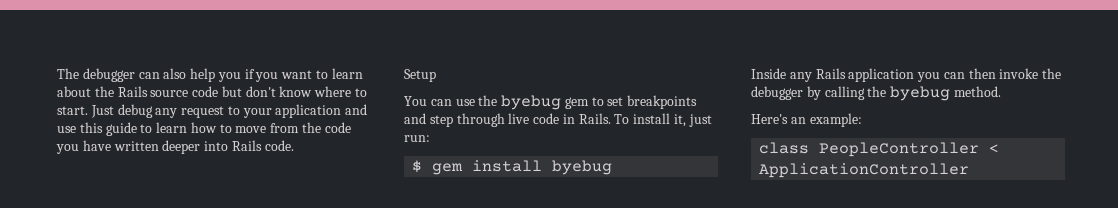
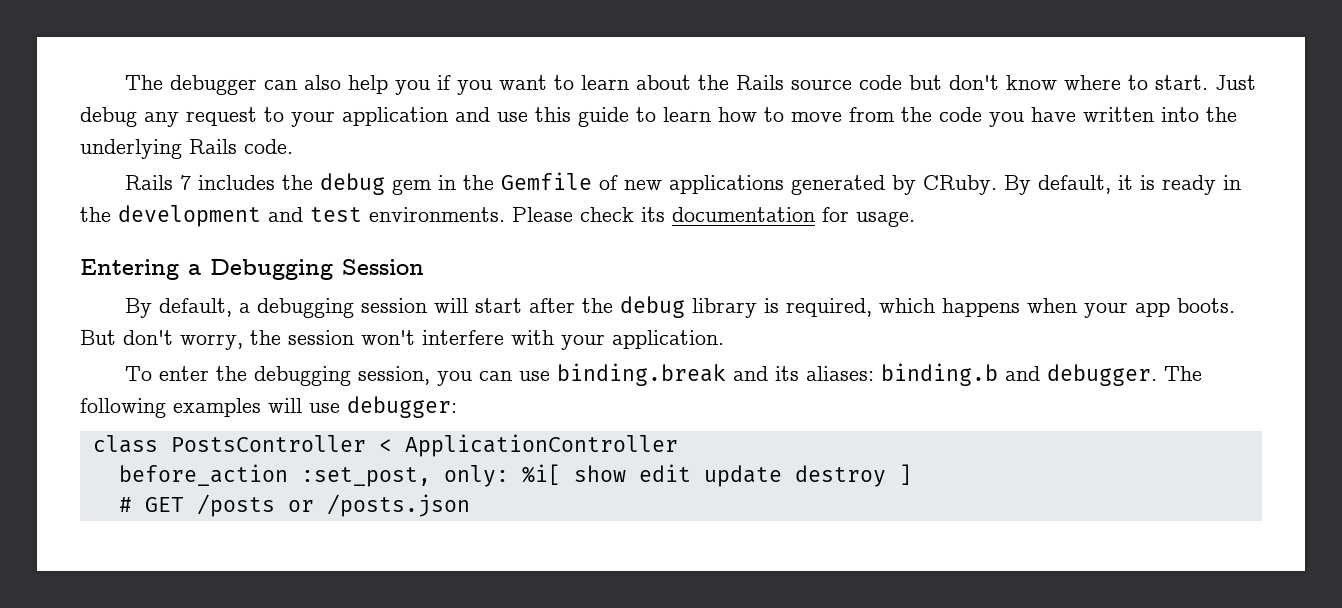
[162,140,229,154] deeper into -> [1161,107,1237,122] [80,139,182,159] into the underlying
[404,69,436,82] [404,95,698,110] [404,113,712,127] [404,135,430,142] [412,160,613,175] [751,68,1062,82] [751,86,1001,101] [751,113,862,127] Setup // You can use the byebug gem to set breakpoints and step through live code in Rails. To install it, just run: // $ gem install byebug // Inside any Rails application you can then invoke the debugger by calling the byebug method. // Here's an example: -> [125,172,1242,195] [80,205,915,227] [80,259,424,280] [125,296,1236,318] [80,330,724,350] [125,363,1203,386] [80,396,457,418] Rails 7 includes the debug gem in the Gemfile of new applications generated by CRuby. By default, it is ready in the development and test environments. Please check its documentation for usage. // Entering a Debugging Session // By default, a debugging session will start after the debug library is required, which happens when your app boots. But don't worry, the session won't interfere with your application. // To enter the debugging session, you can use binding.break and its aliases: binding.b and debugger. The following examples will use debugger:
[819,142,980,157] PeopleController -> [170,435,366,452] PostsController
(970, 170) none -> [118,464,912,487] [118,494,470,517] // before_action :set_post, only: %i[ show edit update destroy ] // # GET /posts or /posts.json

